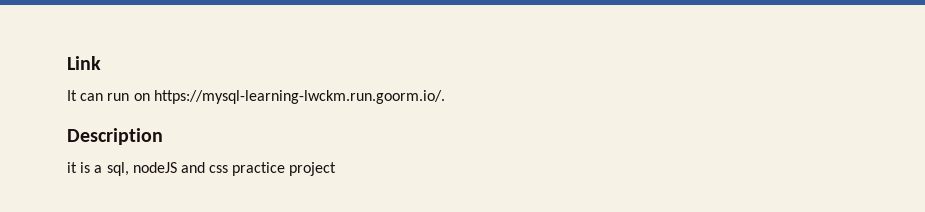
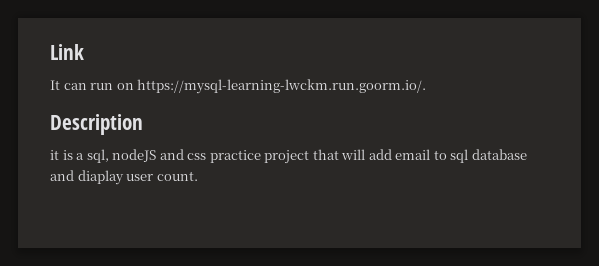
(337, 169) none -> [312,149,527,163] [50,170,198,185] that will add email to sql database and diaplay user count.

